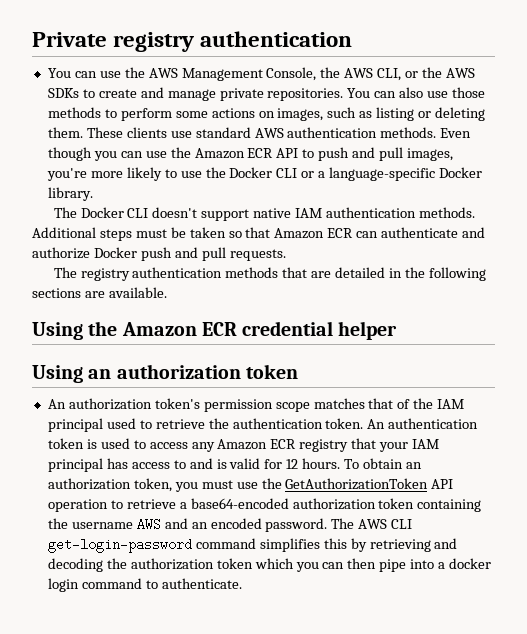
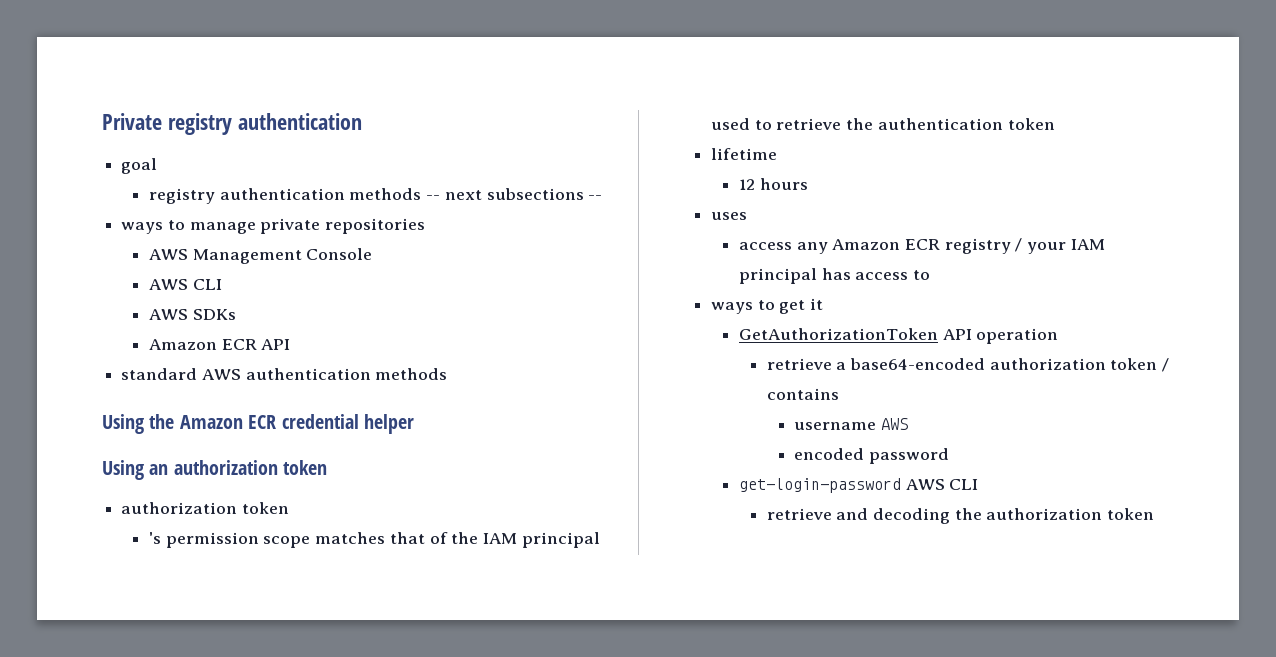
[47,67,475,81] [47,87,486,101] [47,107,486,121] [47,127,472,138] [47,147,453,161] [46,167,483,181] [47,187,93,201] [53,207,475,221] [32,227,486,241] [32,247,286,261] [53,267,486,281] [32,287,167,298] You can use the AWS Management Console, the AWS CLI, or the AWS SDKs to create and manage private repositories. You can also use those methods to perform some actions on images, such as listing or deleting them. These clients use standard AWS authentication methods. Even though you can use the Amazon ECR API to push and pull images, you're more likely to use the Docker CLI or a language-specific Docker library. // The Docker CLI doesn't support native IAM authentication methods. Additional steps must be taken so that Amazon ECR can authenticate and authorize Docker push and pull requests. // The registry authentication methods that are detailed in the following sections are available. -> [121,158,158,174] [149,188,603,204] [121,218,426,234] [149,248,373,264] [149,279,222,290] [149,309,236,320] [149,339,291,350] [121,368,448,380] goal // registry authentication methods -- next subsections -- // ways to manage private repositories // AWS Management Console // AWS CLI // AWS SDKs // Amazon ECR API // standard AWS authentication methods
[47,398,200,410] An authorization token's -> [121,502,289,514] [149,532,162,544] authorization token // 's
[325,418,479,429] [47,438,146,449] token. An authentication token is used to -> [1007,118,1055,130] [711,148,778,160] [738,178,808,190] [711,212,748,220] token // lifetime // 12 hours // uses //
[351,438,377,449] that -> [1015,238,1023,252] /
[189,458,422,469] [47,478,282,492] and is valid for 12 hours. To obtain an authorization token, you must use the -> [711,298,824,314] // ways to get it //
[110,500,123,509] to -> (1059, 336) //
[417,499,482,512] [47,518,68,529] containing the -> [1162,358,1170,372] [766,388,839,400] / contains //
[164,518,413,532] [47,538,431,553] and an encoded password. The AWS CLI get-login-password command simplifies this by retrieving -> [794,448,950,464] [738,478,979,493] [766,508,832,520] // encoded password // get-login-password AWS CLI // retrieve
[254,558,492,572] [47,578,242,592] which you can then pipe into a docker login command to authenticate. -> (1155, 514) none

